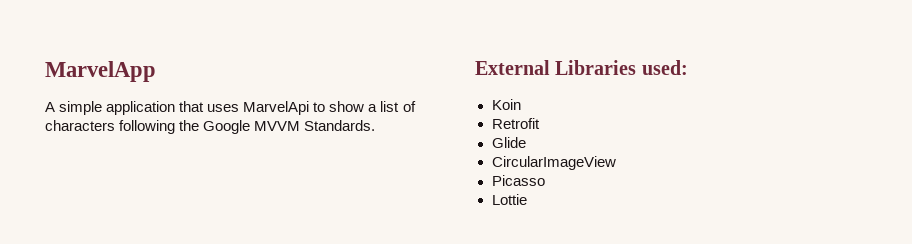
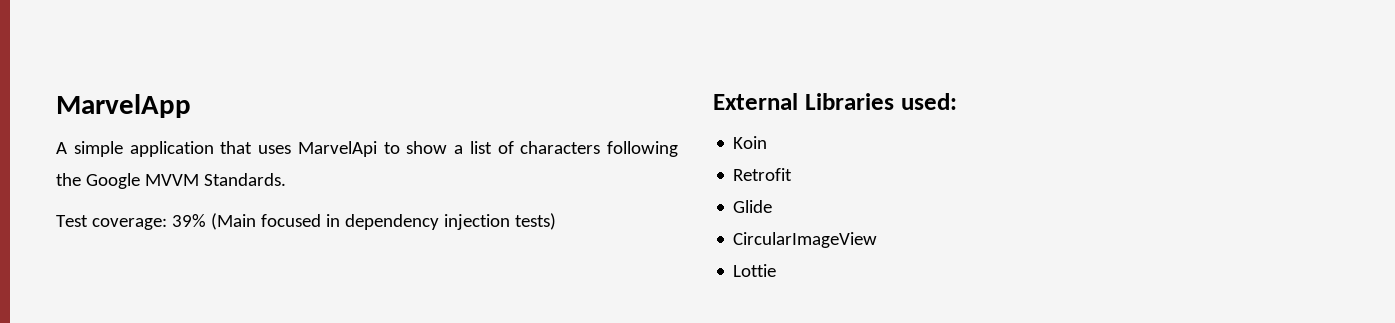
(376, 125) none -> [56,213,556,230] // Test coverage: 39% (Main focused in dependency injection tests)
[491,175,545,186] // Picasso -> (878, 240) none

